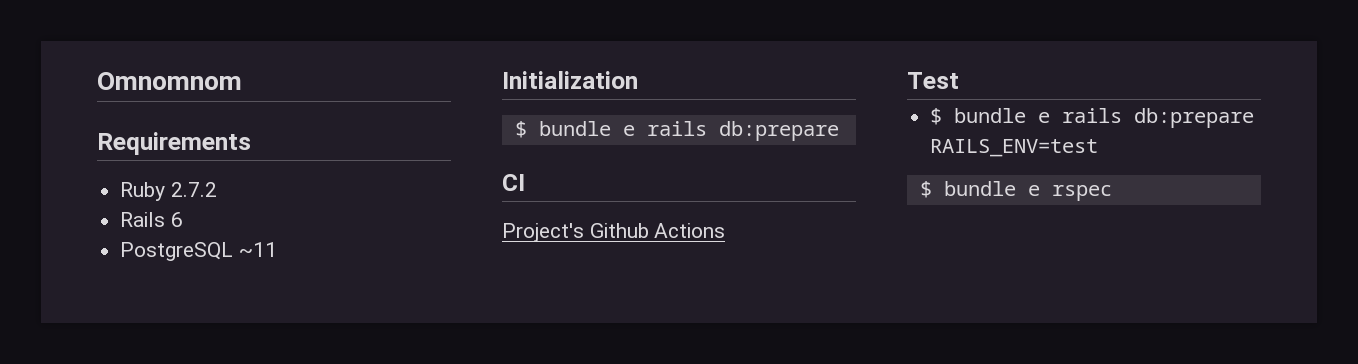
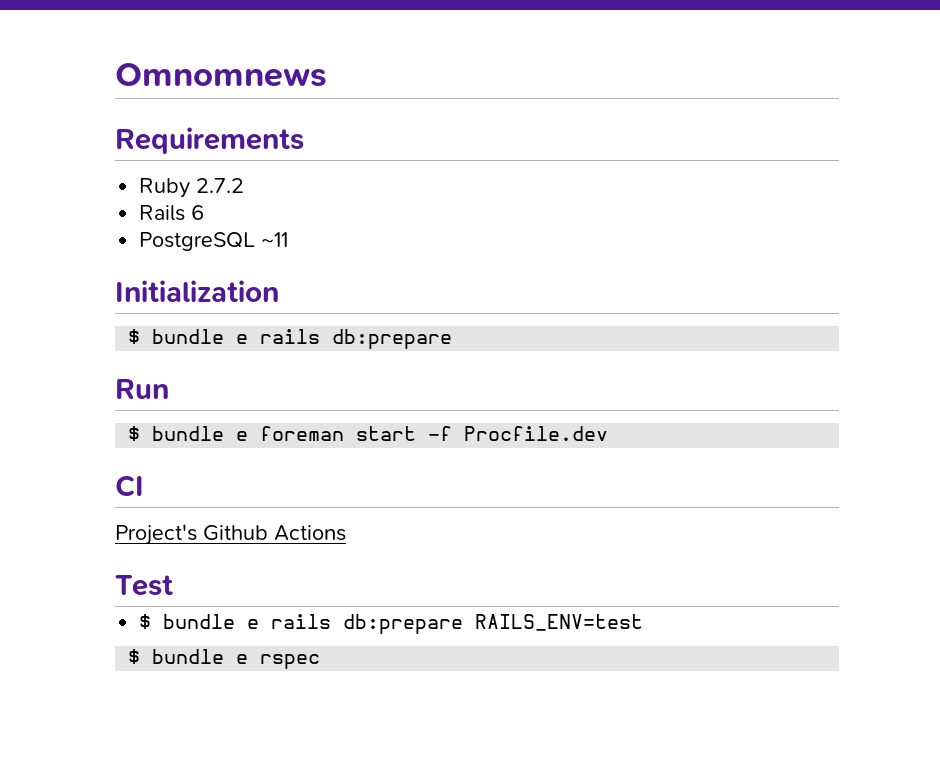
[97,72,242,90] Omnomnom -> [115,63,327,87] Omnomnews
(839, 131) none -> [115,379,169,399] [128,426,609,441] // Run // $ bundle e foreman start -f Procfile.dev

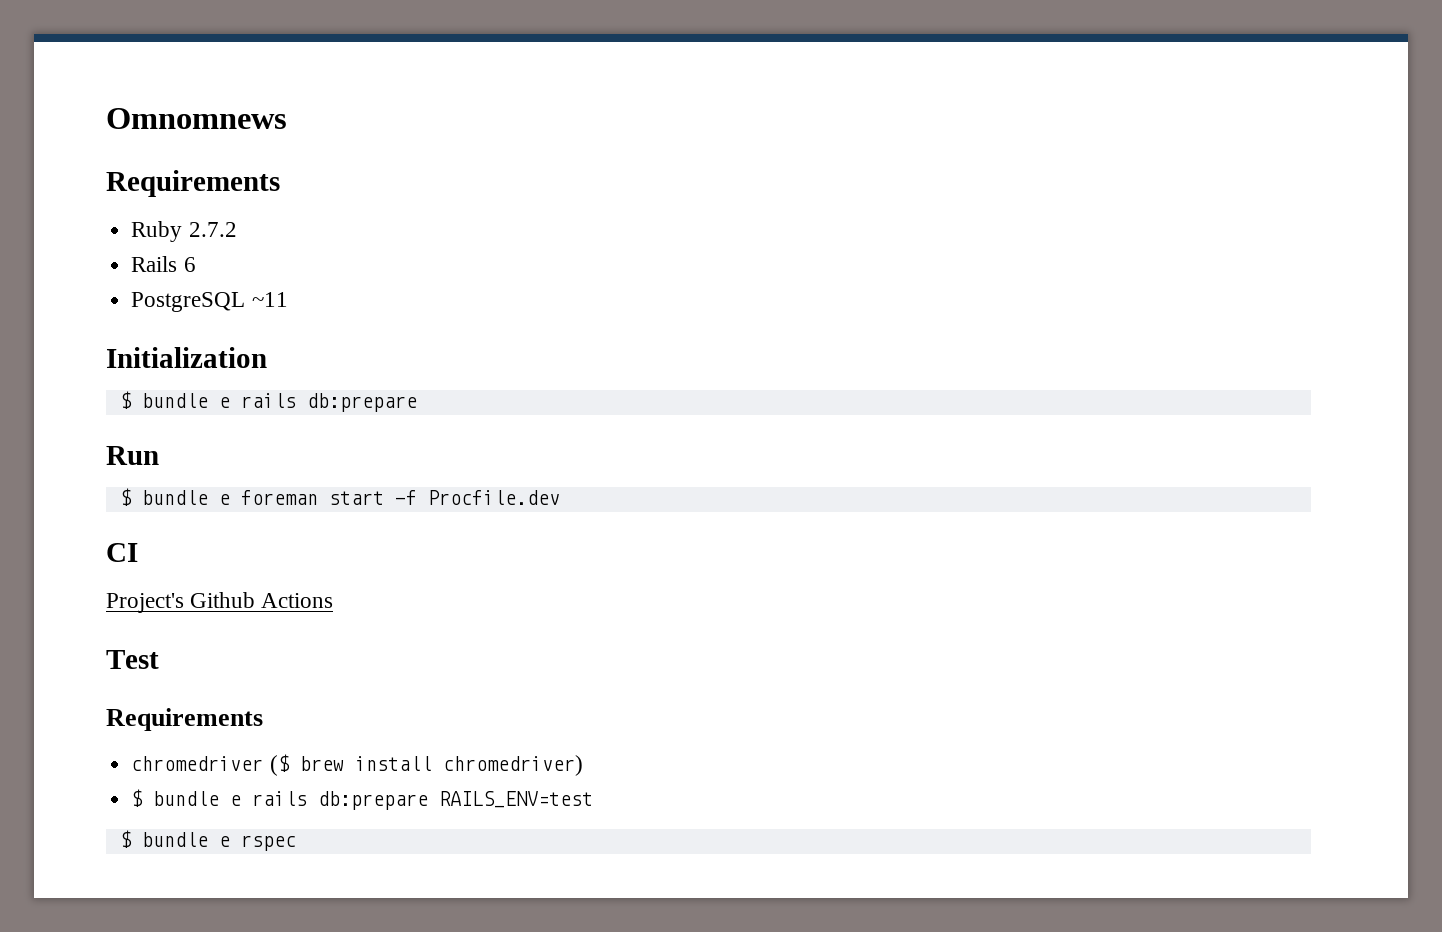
(173, 585) none -> [106,708,263,731] [131,754,583,776] // Requirements // chromedriver ($ brew install chromedriver)

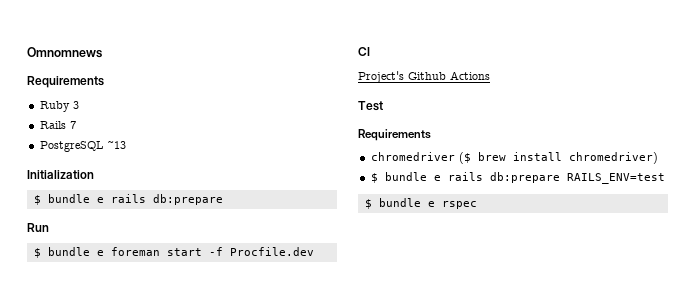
[188,222,237,237] 2.7.2 -> [72,101,79,109] 3
[183,257,196,272] 6 -> [69,121,76,129] 7
[251,292,288,307] ~11 -> [106,140,126,149] ~13

